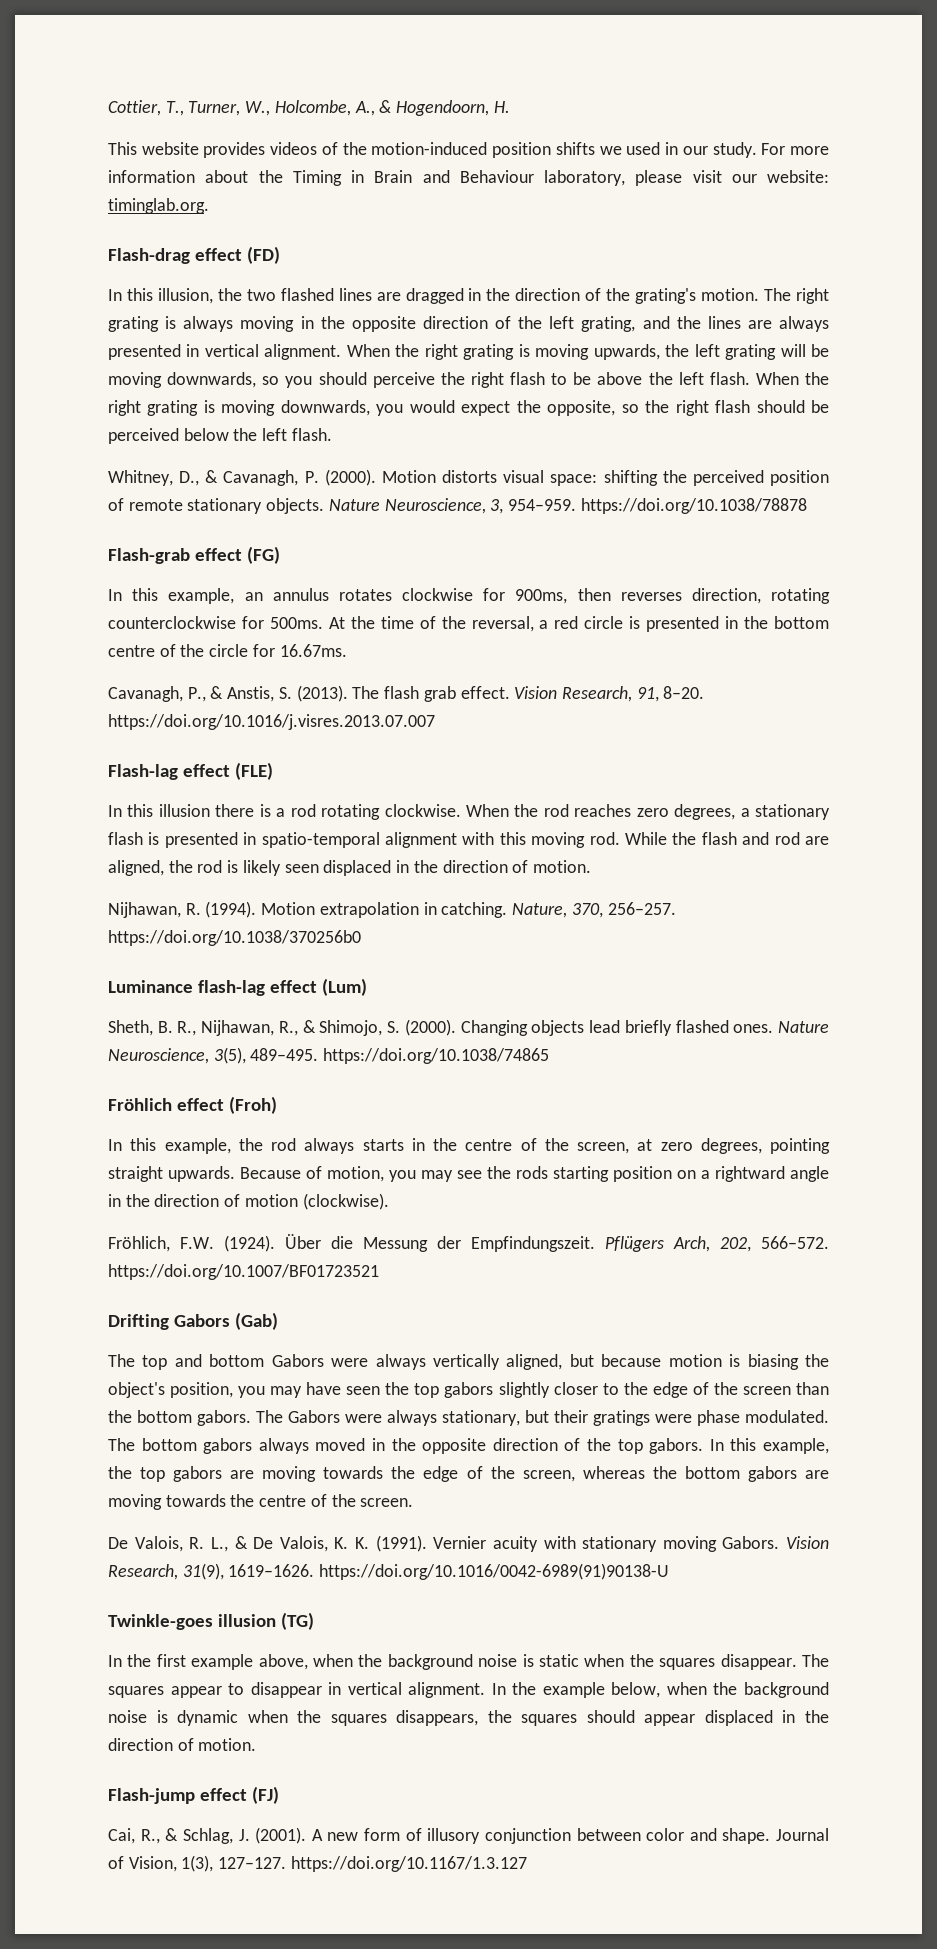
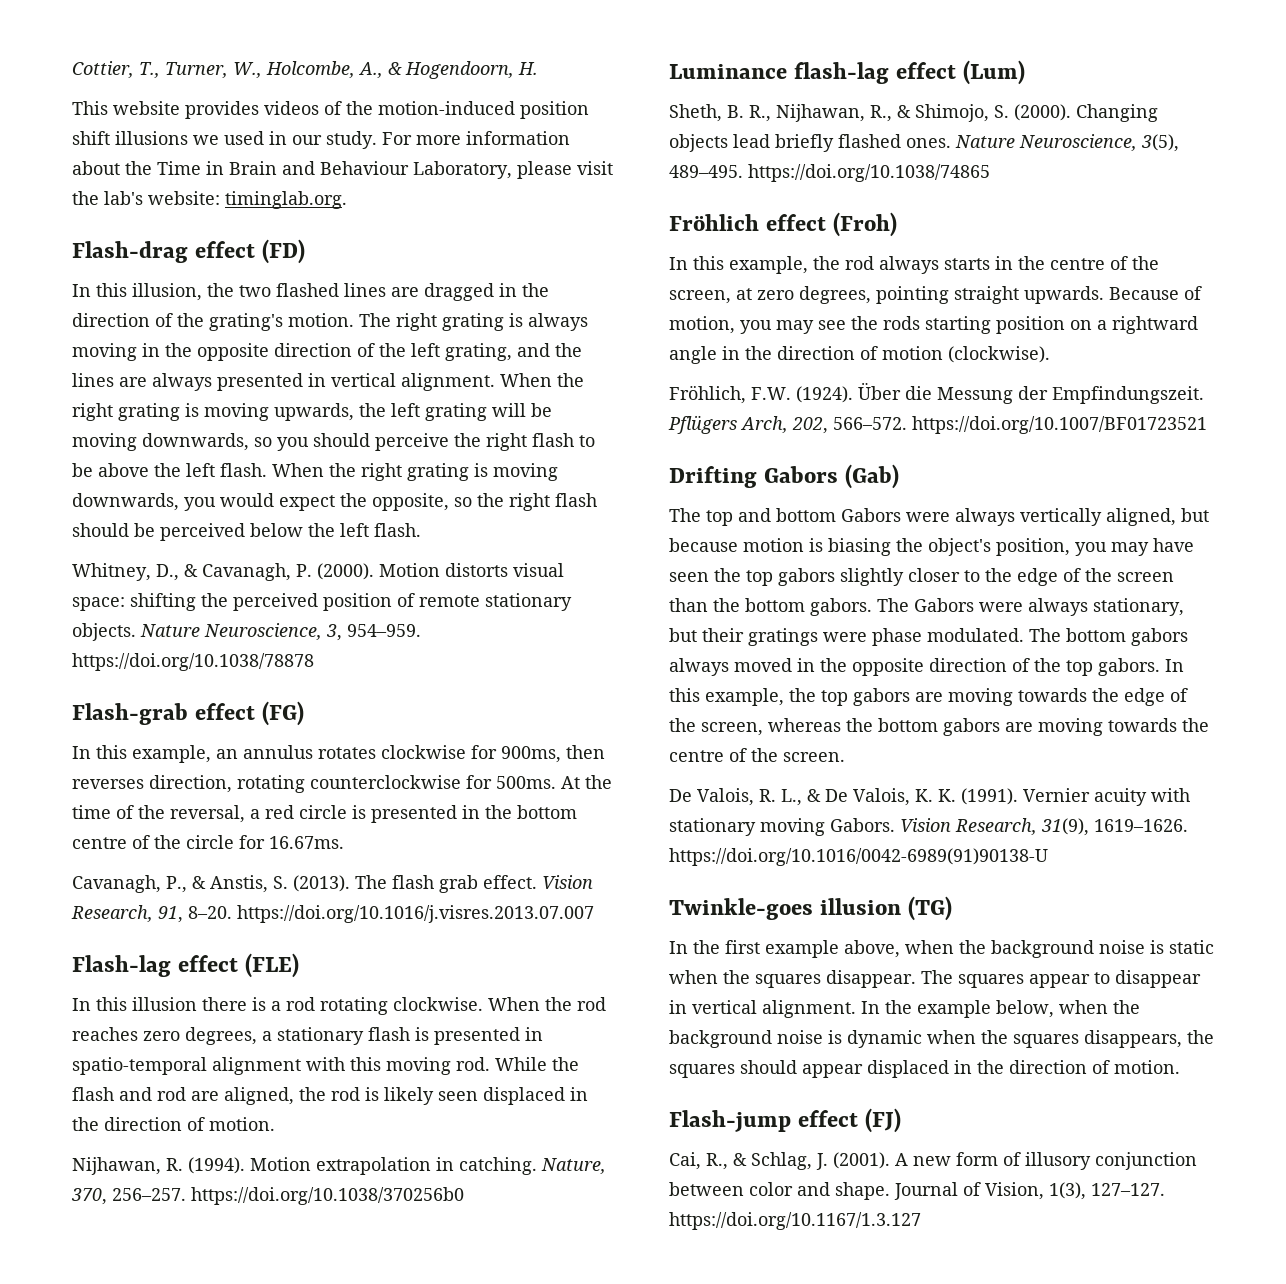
[555,142,595,155] shifts -> [72,131,188,145] shift illusions
[292,170,342,186] Timing -> [157,161,201,175] Time
[544,170,625,186] laboratory, -> [413,161,512,179] Laboratory,
[731,174,757,183] our -> [72,191,143,205] the lab's

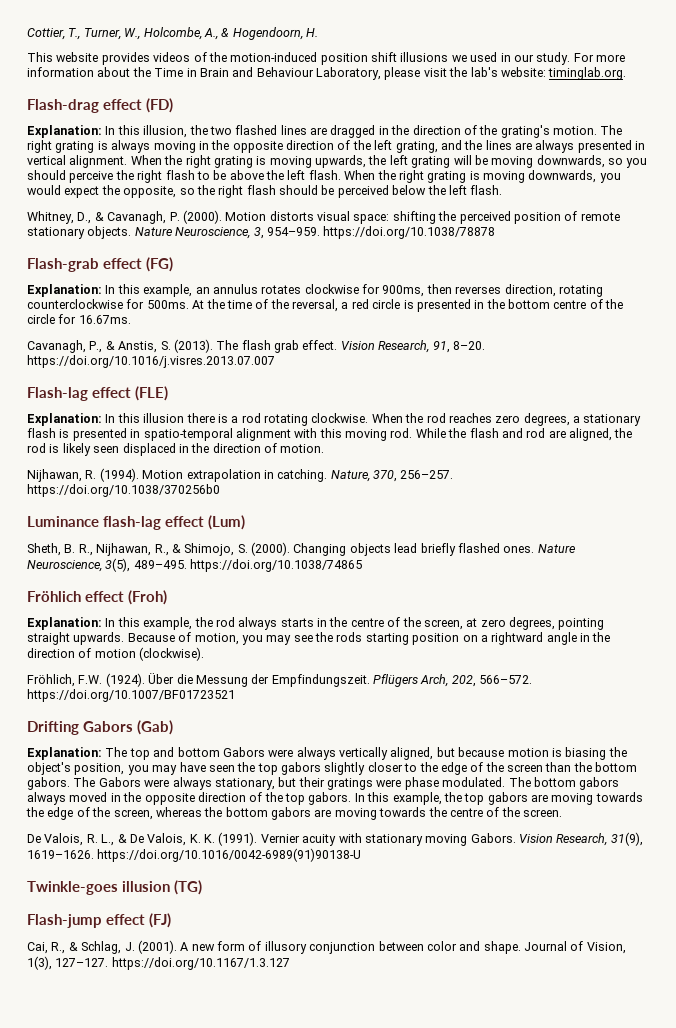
(305, 251) none -> [27,125,102,138] Explanation:
(304, 713) none -> [27,284,102,297] Explanation:
(299, 965) none -> [27,413,102,426] Explanation:
(897, 224) none -> [27,617,102,630] Explanation:
(899, 476) none -> [27,747,102,760] Explanation:
[669,940,1214,958] [669,970,1201,988] [669,1000,1140,1018] [669,1030,1214,1048] [669,1060,1180,1078] // In the first example above, when the background noise is static when the squares disappear. The squares appear to disappear in vertical alignment. In the example below, when the background noise is dynamic when the squares disappears, the squares should appear displaced in the direction of motion. -> (202, 887) none

